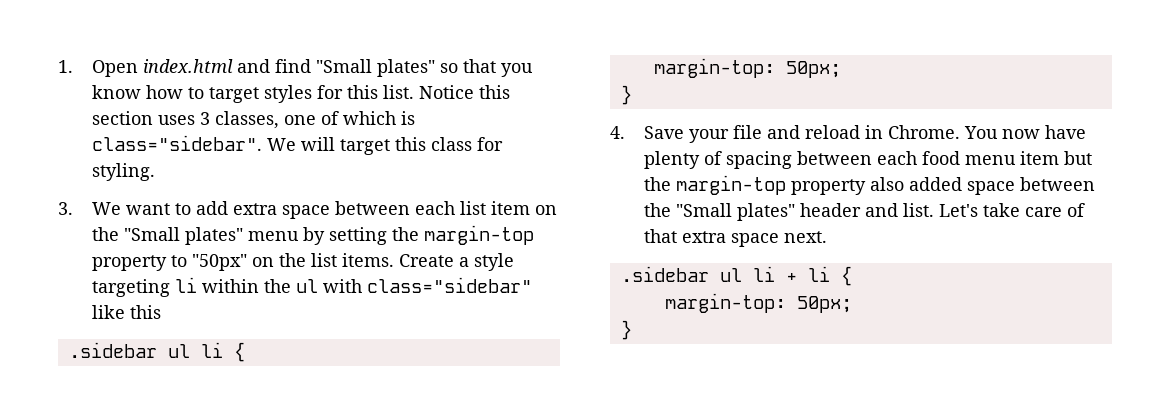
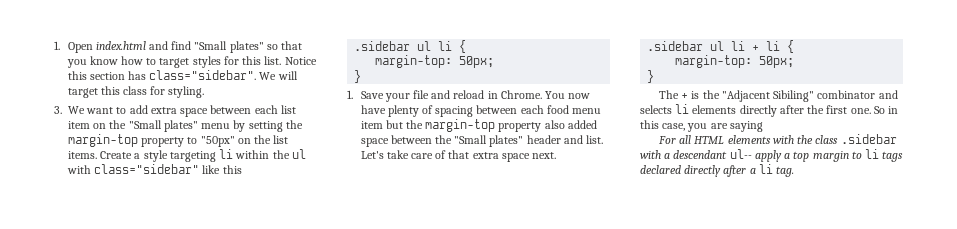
[157,111,415,129] uses 3 classes, one of which is -> [127,71,146,80] has
[610,126,625,139] 4. -> [347,90,353,99] 1.
(632, 330) none -> [658,90,898,102] [640,104,899,117] [640,120,763,132] [657,134,897,144] [640,149,904,162] [640,164,795,177] // The + is the "Adjacent Sibiling" combinator and selects li elements directly after the first one. So in this case, you are saying // For all HTML elements with the class .sidebar with a descendant ul-- apply a top margin to li tags declared directly after a li tag.

